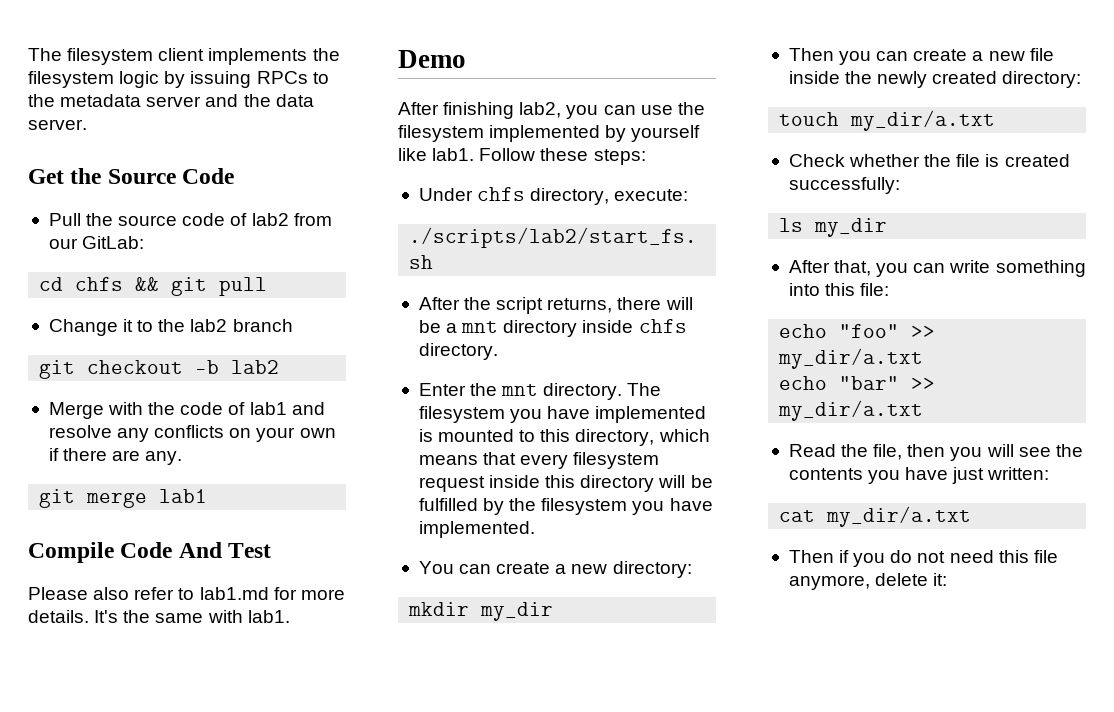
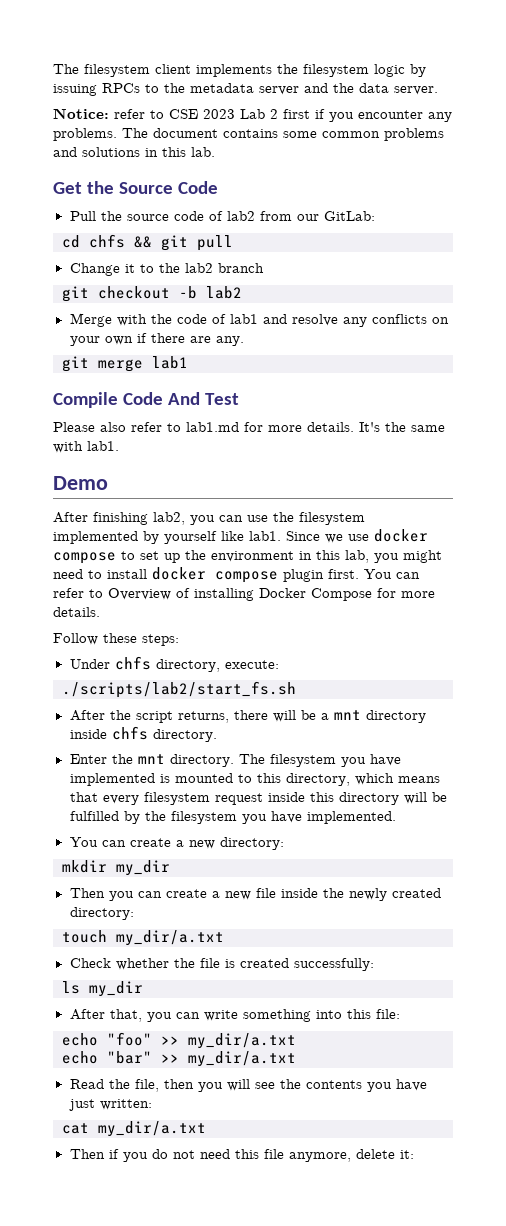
(87, 124) none -> [53,108,452,122] [53,128,444,141] [53,147,215,157] // Notice: refer to CSE 2023 Lab 2 first if you encounter any problems. The document contains some common problems and solutions in this lab.
(475, 154) none -> [286,529,428,543] [53,550,442,564] [53,567,420,583] [53,588,435,601] [53,607,100,617] Since we use docker compose to set up the environment in this lab, you might need to install docker compose plugin first. You can refer to Overview of installing Docker Compose for more details. //

